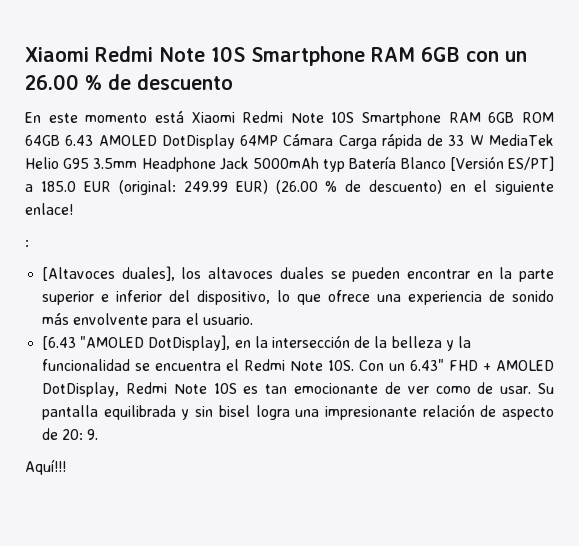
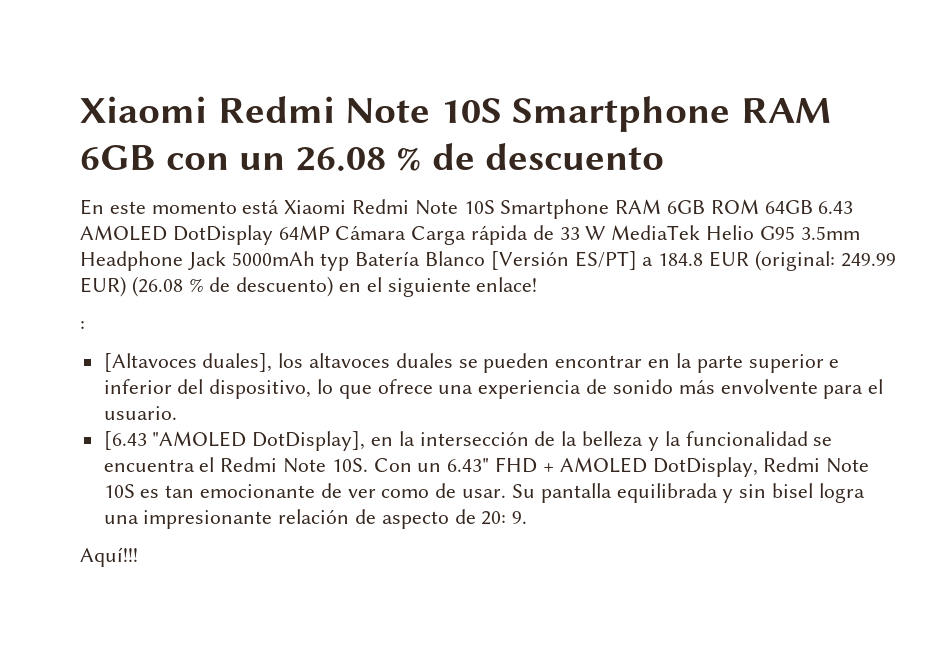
[25,74,79,90] 26.00 -> [295,147,386,171] 26.08
[40,181,76,192] 185.0 -> [658,253,704,266] 184.8
[275,180,318,194] (26.00 -> [131,276,183,297] (26.08

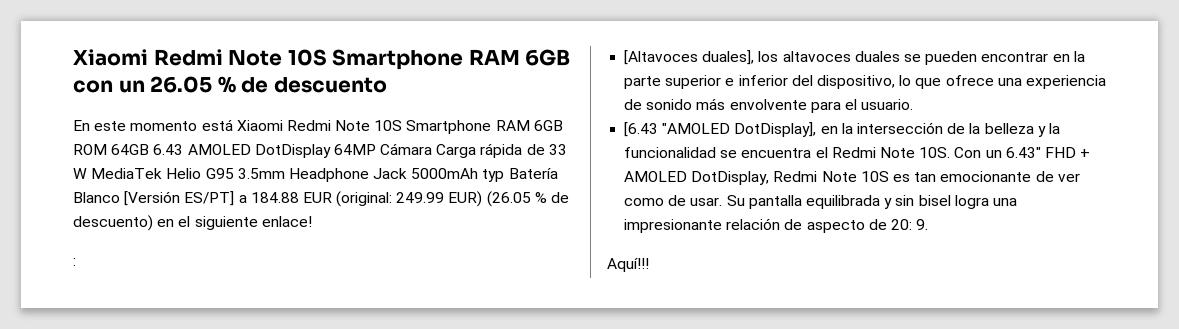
[295,147,386,171] 26.08 -> [150,76,213,93] 26.05
[658,253,704,266] 184.8 -> [250,192,299,203] 184.88
[131,276,183,297] (26.08 -> [486,191,531,207] (26.05

